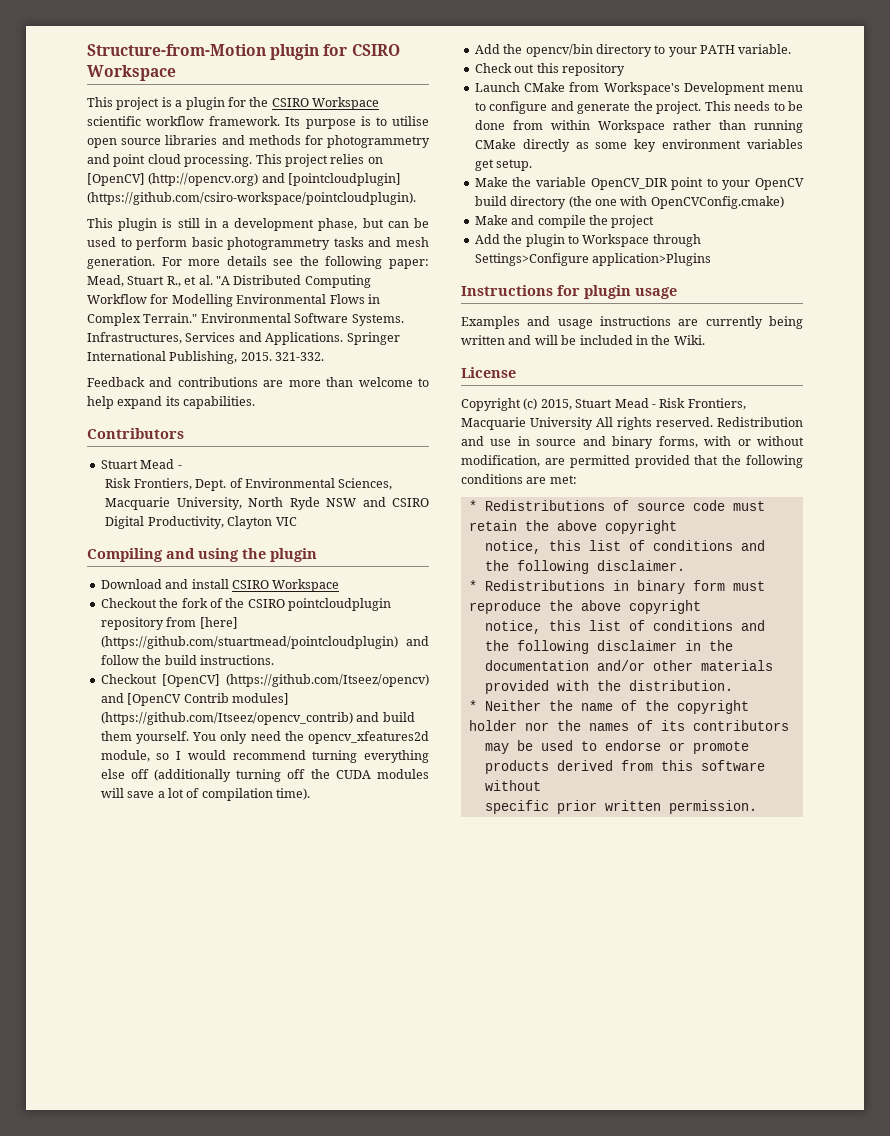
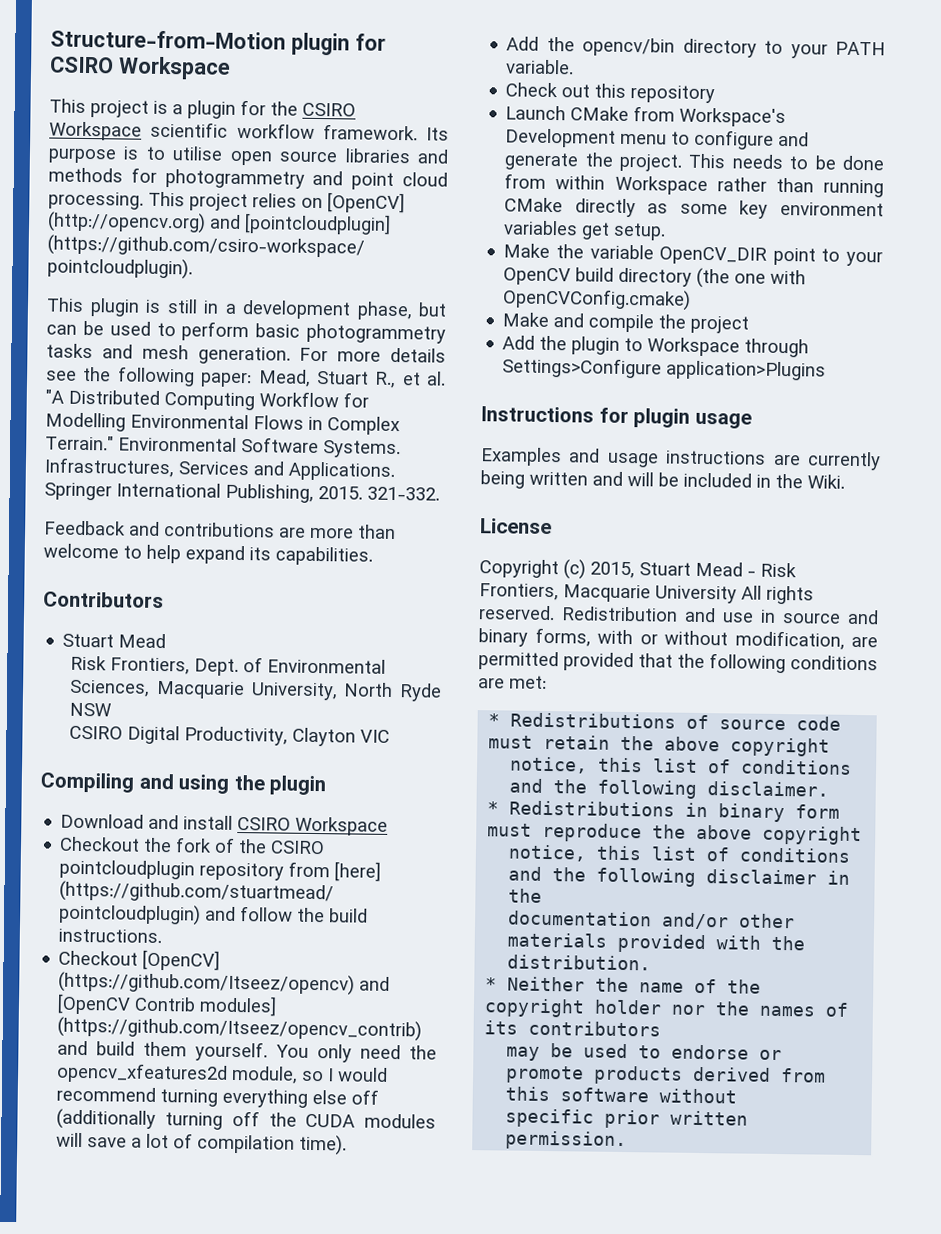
[177,465,182,469] - -> (167, 641) none
[362,497,386,507] and -> (113, 709) //

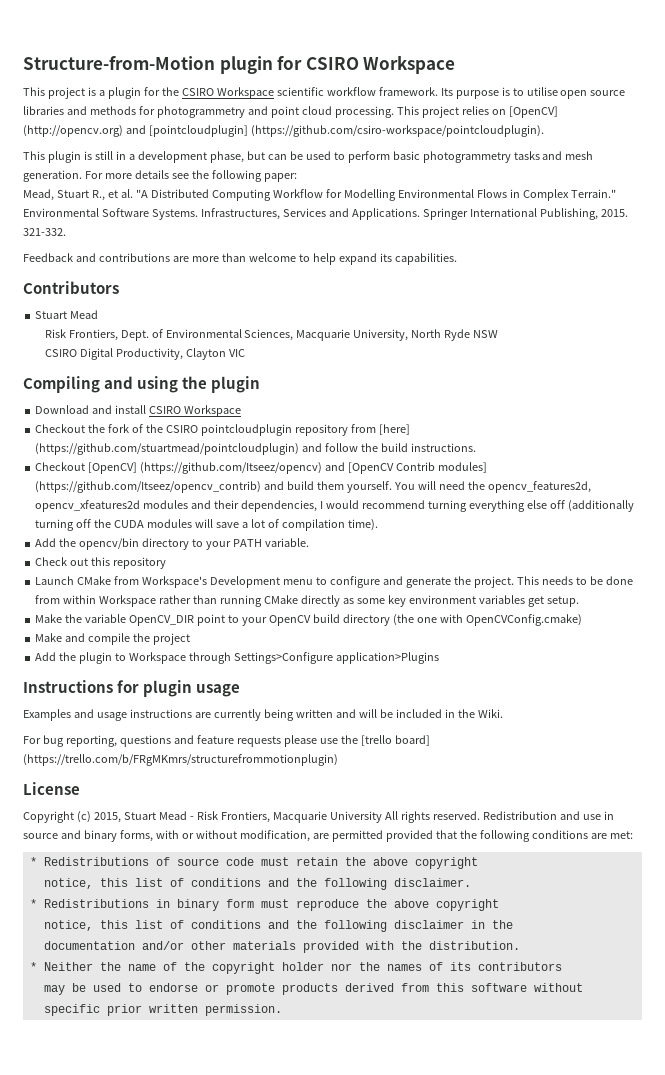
(253, 380) none -> (297, 177) //
[317,1044,353,1063] only -> [417,481,436,490] will
[56,1062,325,1084] opencv_xfeatures2d module, so -> [487,481,591,493] [35,500,317,512] opencv_features2d, opencv_xfeatures2d modules and their dependencies,
(845, 481) none -> [23,735,430,747] [23,754,338,766] // For bug reporting, questions and feature requests please use the [trello board] (https://trello.com/b/FRgMKmrs/structurefrommotionplugin)

